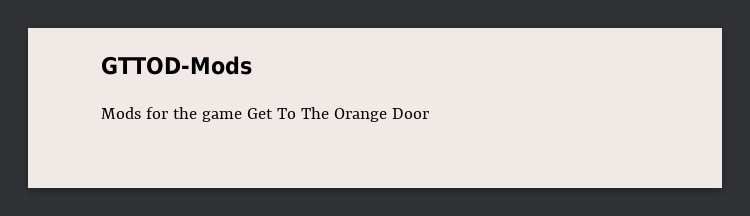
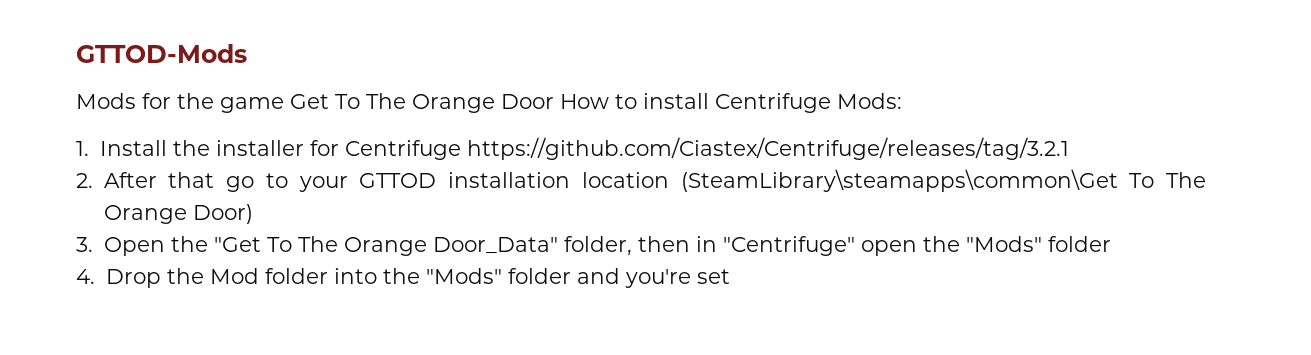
(429, 113) none -> [560,93,902,113] [76,137,1070,160] [76,169,1206,192] [103,204,253,224] [76,236,1111,256] [76,268,730,288] How to install Centrifuge Mods: // 1. Install the installer for Centrifuge https://github.com/Ciastex/Centrifuge/releases/tag/3.2.1 // 2. After that go to your GTTOD installation location (SteamLibrary\steamapps\common\Get To The Orange Door) // 3. Open the "Get To The Orange Door_Data" folder, then in "Centrifuge" open the "Mods" folder // 4. Drop the Mod folder into the "Mods" folder and you're set

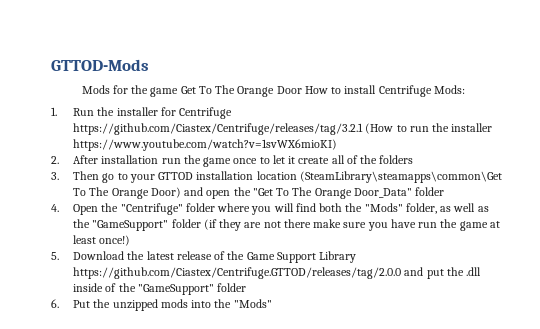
[100,140,168,156] Install -> [73,108,95,116] Run
[76,172,215,188] // 2. After that -> [365,123,493,134] [73,139,338,151] [51,155,414,167] [51,171,100,180] (How to run the installer https://www.youtube.com/watch?v=1svWX6mioKI) // 2. After installation run the game once to let it create all of the folders // 3. Then
[76,237,165,256] // 3. Open -> [184,187,231,199] and open
[563,236,1111,256] [76,268,730,288] folder, then in "Centrifuge" open the "Mods" folder // 4. Drop the Mod folder into the "Mods" folder and you're set -> [415,187,445,196] [51,203,489,215] [73,219,500,231] [73,235,131,246] [51,251,357,263] [73,267,482,279] [73,283,247,295] [51,299,272,311] folder // 4. Open the "Centrifuge" folder where you will find both the "Mods" folder, as well as the "GameSupport" folder (if they are not there make sure you have run the game at least once!) // 5. Download the latest release of the Game Support Library https://github.com/Ciastex/Centrifuge.GTTOD/releases/tag/2.0.0 and put the .dll inside of the "GameSupport" folder // 6. Put the unzipped mods into the "Mods"

